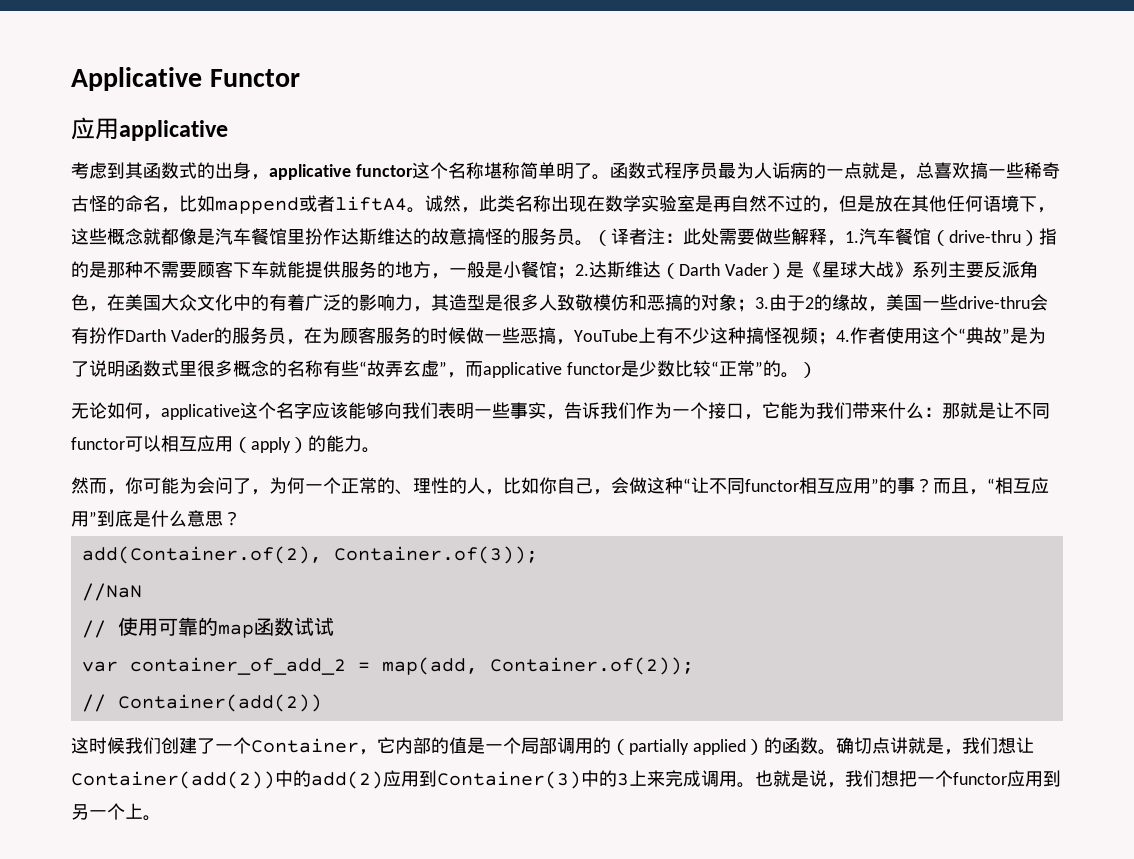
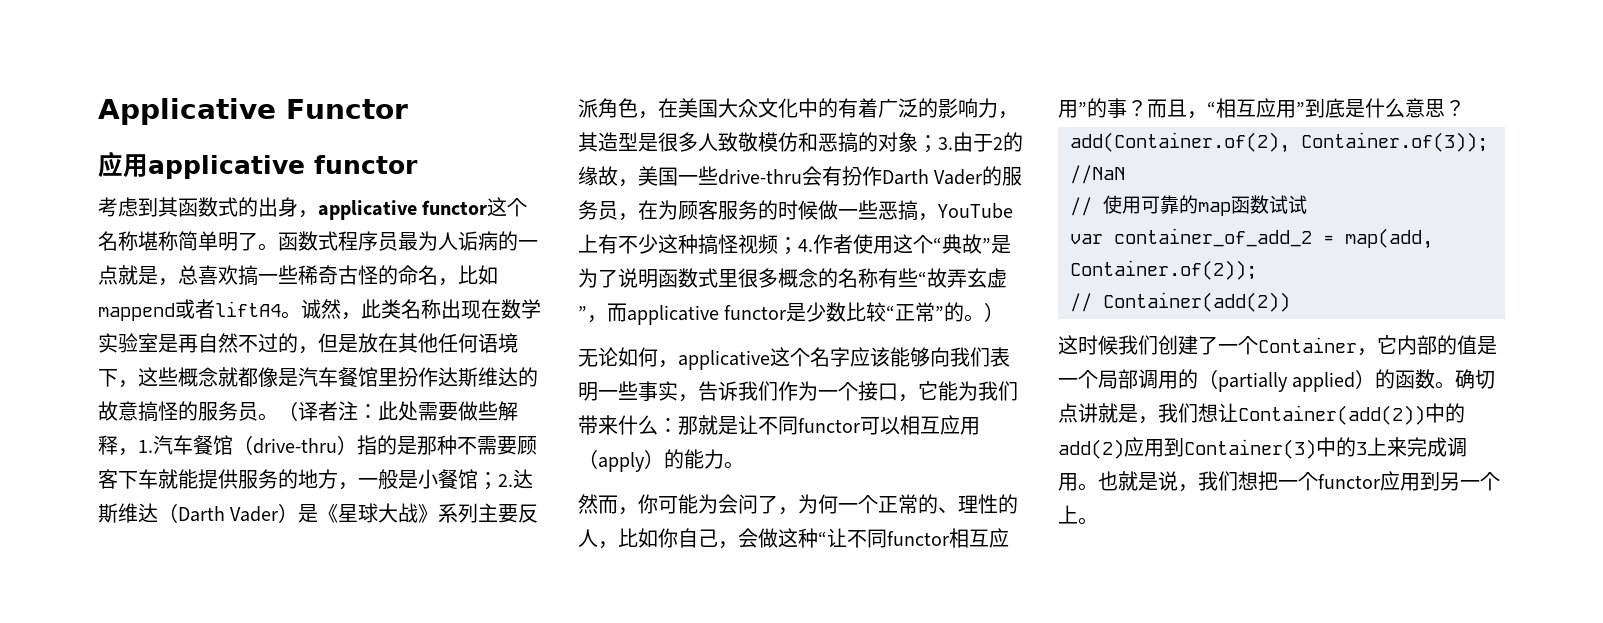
(228, 130) none -> [314,155,418,174] functor

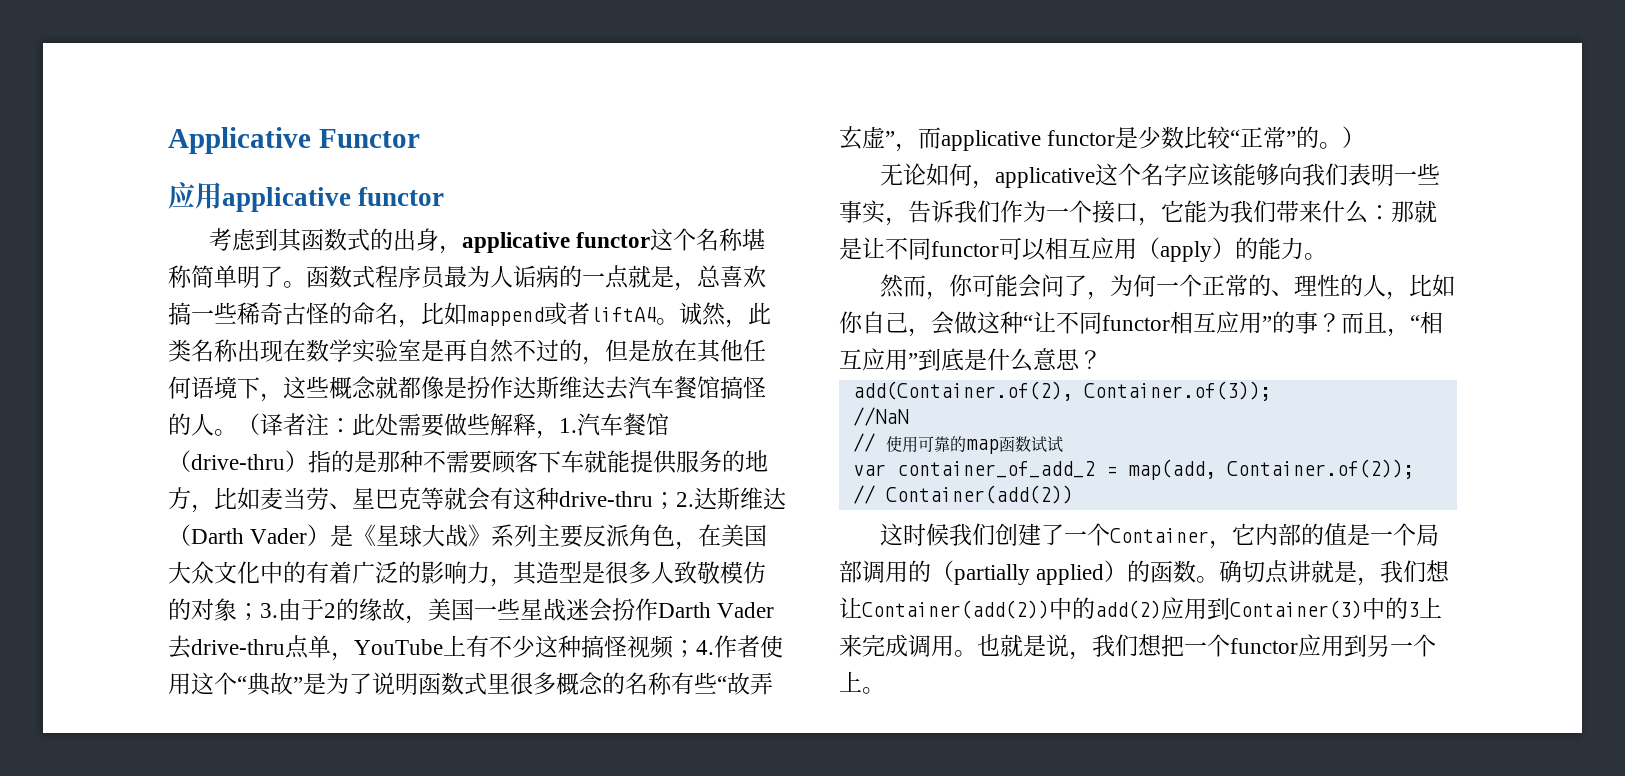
[298,367,398,387] 汽车餐馆里 -> (467, 387) none
[518,367,538,387] [98,401,258,421] 的故意搞怪的服务员 -> [605,376,766,400] [168,413,214,436] 去汽车餐馆搞怪的人
[358,469,478,489] 一般是小餐馆 -> [214,487,653,511] 比如麦当劳、星巴克等就会有这种drive-thru
[798,132,858,152] 和恶搞 -> (766, 572) none
[718,166,842,186] drive-thru会有 -> [520,598,612,622] 星战迷会
[982,166,1023,186] [578,200,918,221] 的服务员，在为顾客服务的时候做一些恶搞 -> [168,635,331,659] 去drive-thru点单
[698,494,718,514] 为 -> (1018, 285) none

